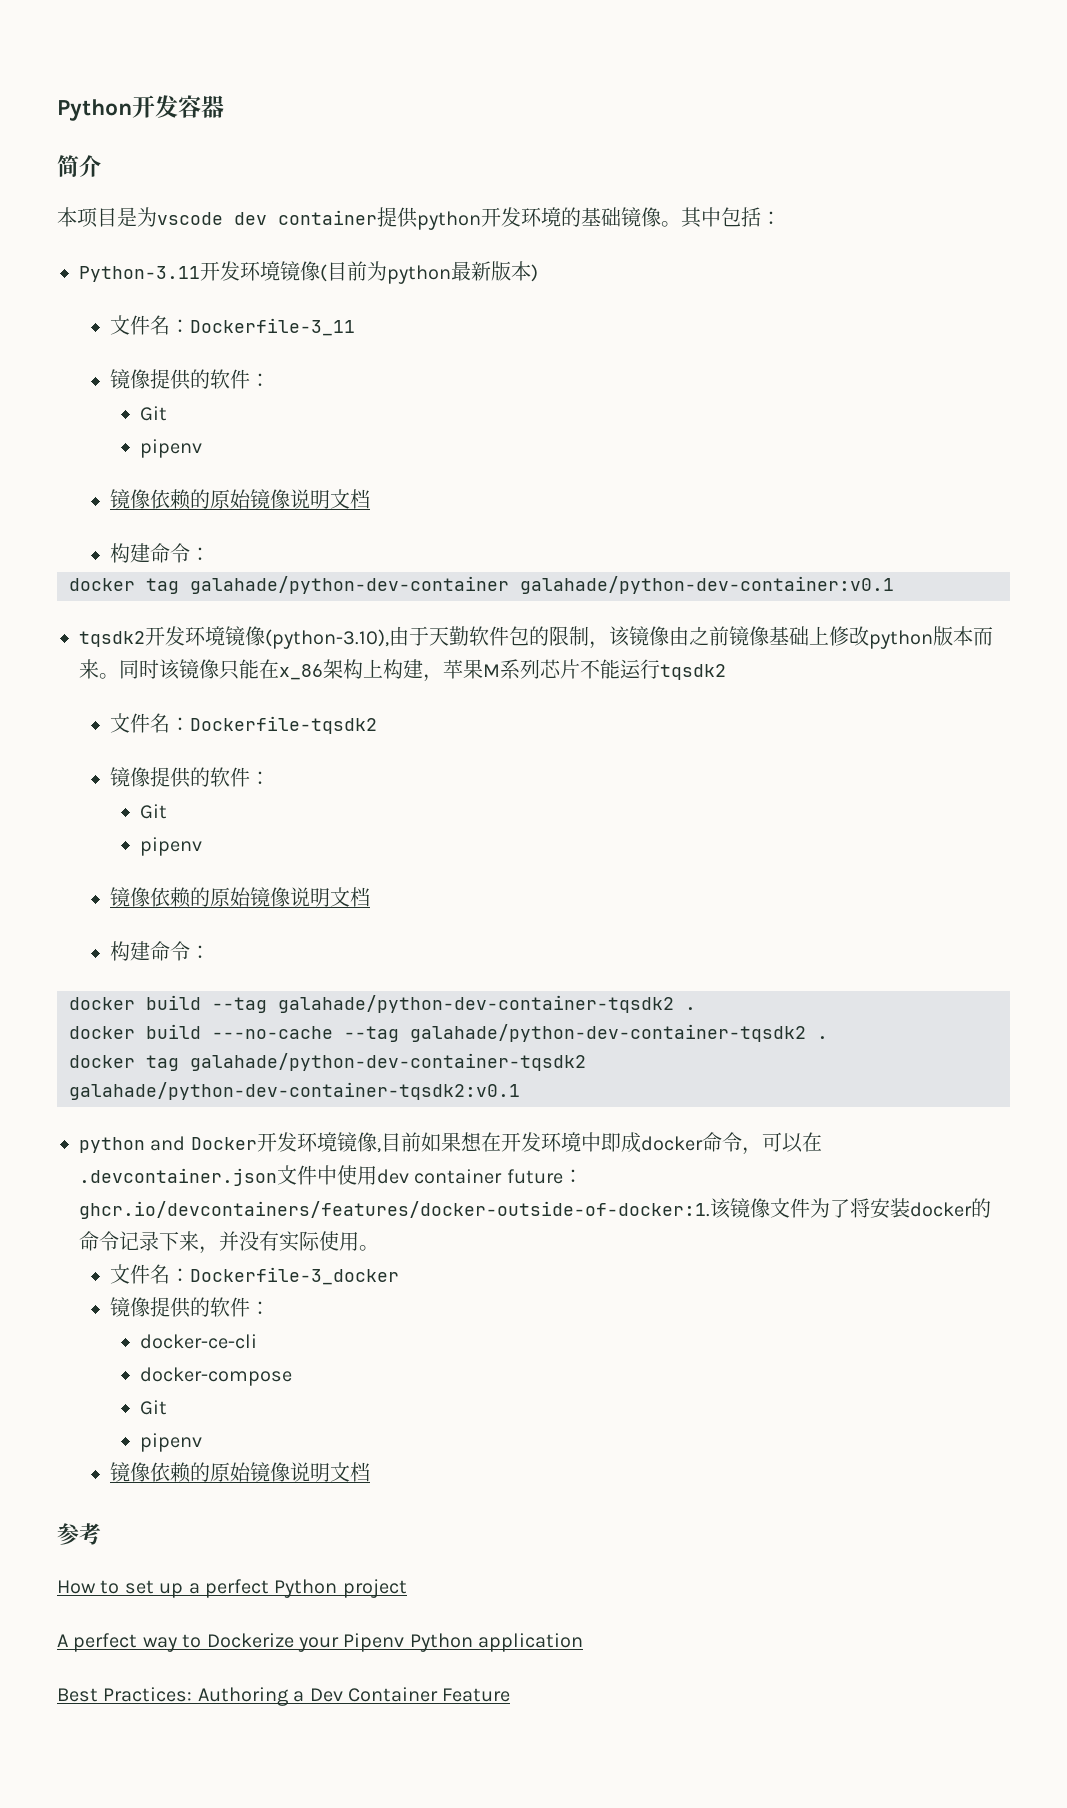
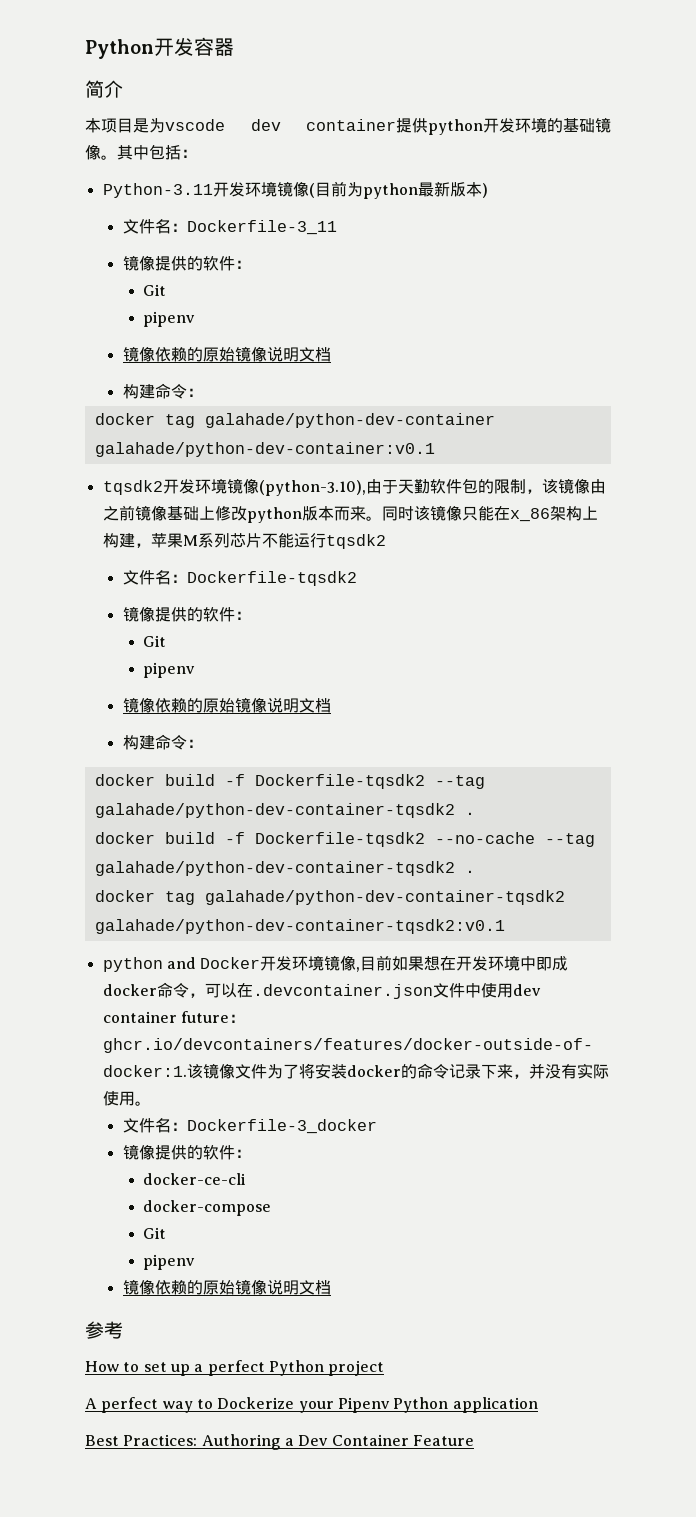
(201, 1002) none -> [224,774,425,789] -f Dockerfile-tqsdk2
[212,1026,333,1039] ---no-cache -> [224,832,535,847] -f Dockerfile-tqsdk2 --no-cache

